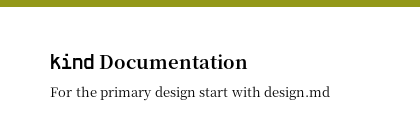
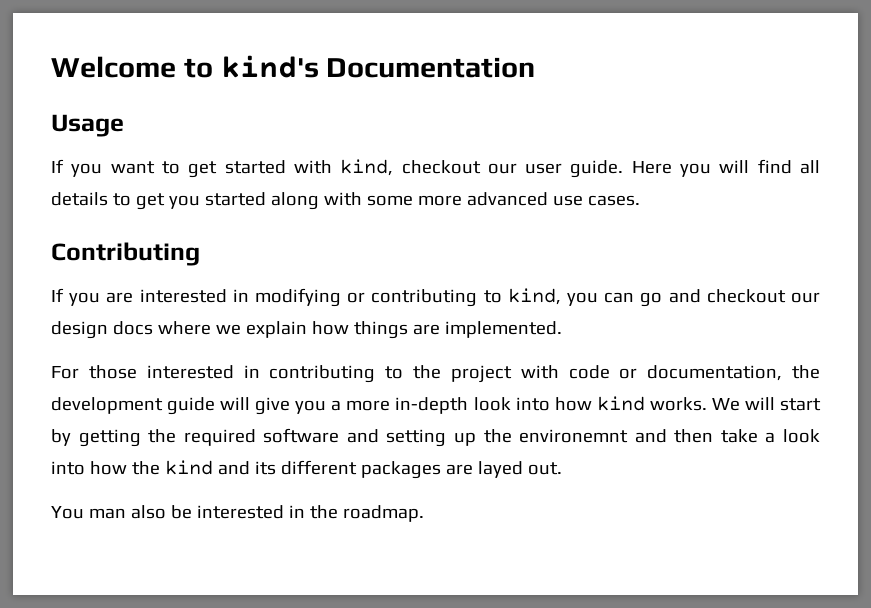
[50,53,248,69] [50,86,331,101] kind Documentation // For the primary design start with design.md -> [51,55,536,78] [51,114,124,137] [51,159,820,178] [51,192,640,210] [51,242,200,266] [51,288,821,307] [51,321,562,339] [51,365,820,383] [51,396,822,415] [51,428,820,447] [51,460,562,479] [51,505,424,522] Welcome to kind's Documentation // Usage // If you want to get started with kind, checkout our user guide. Here you will find all details to get you started along with some more advanced use cases. // Contributing // If you are interested in modifying or contributing to kind, you can go and checkout our design docs where we explain how things are implemented. // For those interested in contributing to the project with code or documentation, the development guide will give you a more in-depth look into how kind works. We will start by getting the required software and setting up the environemnt and then take a look into how the kind and its different packages are layed out. // You man also be interested in the roadmap.

